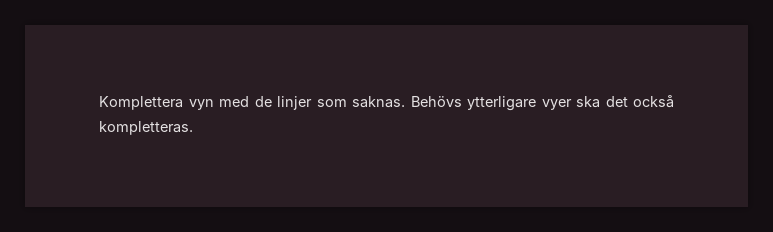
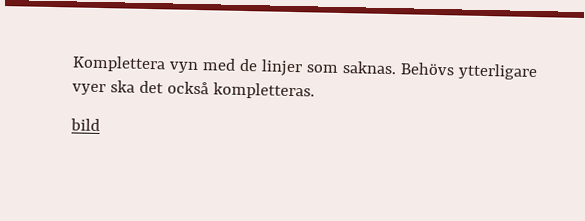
(193, 128) none -> [70,118,100,131] // bild

